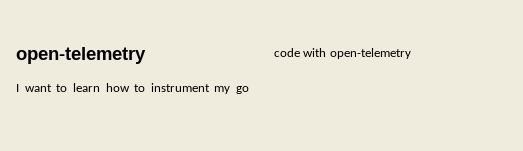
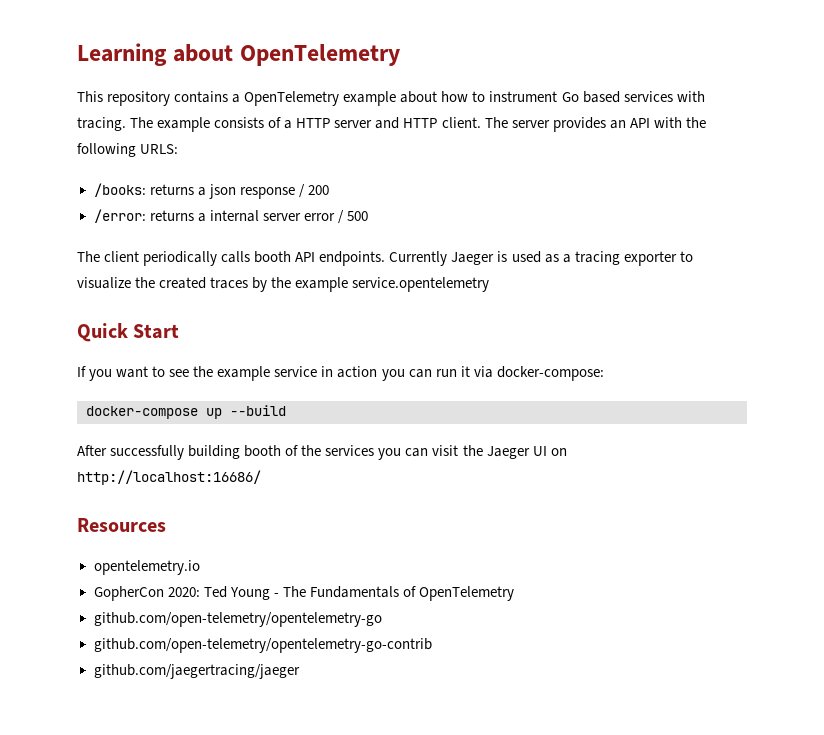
[16,47,146,64] [16,83,249,94] [274,48,411,59] open-telemetry // I want to learn how to instrument my go code with open-telemetry -> [77,43,400,66] [77,91,705,106] [77,117,706,132] [77,143,179,157] [93,183,329,199] [93,209,368,224] [77,251,693,266] [77,277,490,292] [77,323,180,342] [77,366,604,381] [86,405,286,419] [77,445,567,460] [77,470,261,485] [77,518,166,532] [93,560,200,575] [93,586,514,601] [93,612,382,627] [93,638,432,653] [93,664,300,679] Learning about OpenTelemetry // This repository contains a OpenTelemetry example about how to instrument Go based services with tracing. The example consists of a HTTP server and HTTP client. The server provides an API with the following URLS: // /books: returns a json response / 200 // /error: returns a internal server error / 500 // The client periodically calls booth API endpoints. Currently Jaeger is used as a tracing exporter to visualize the created traces by the example service.opentelemetry // Quick Start // If you want to see the example service in action you can run it via docker-compose: // docker-compose up --build // After successfully building booth of the services you can visit the Jaeger UI on http://localhost:16686/ // Resources // opentelemetry.io // GopherCon 2020: Ted Young - The Fundamentals of OpenTelemetry // github.com/open-telemetry/opentelemetry-go // github.com/open-telemetry/opentelemetry-go-contrib // github.com/jaegertracing/jaeger

